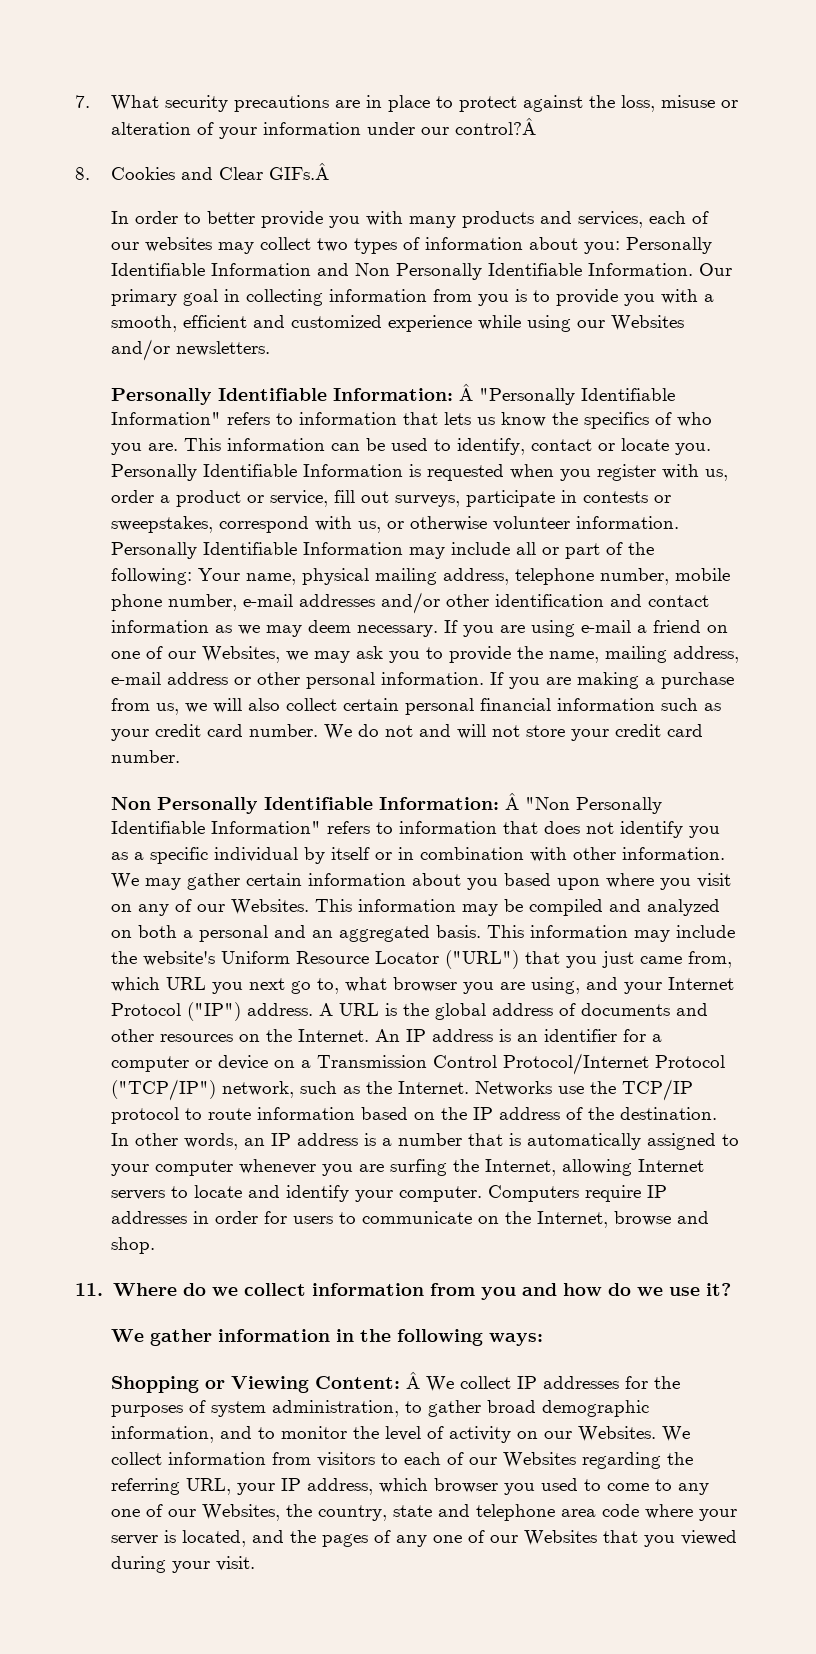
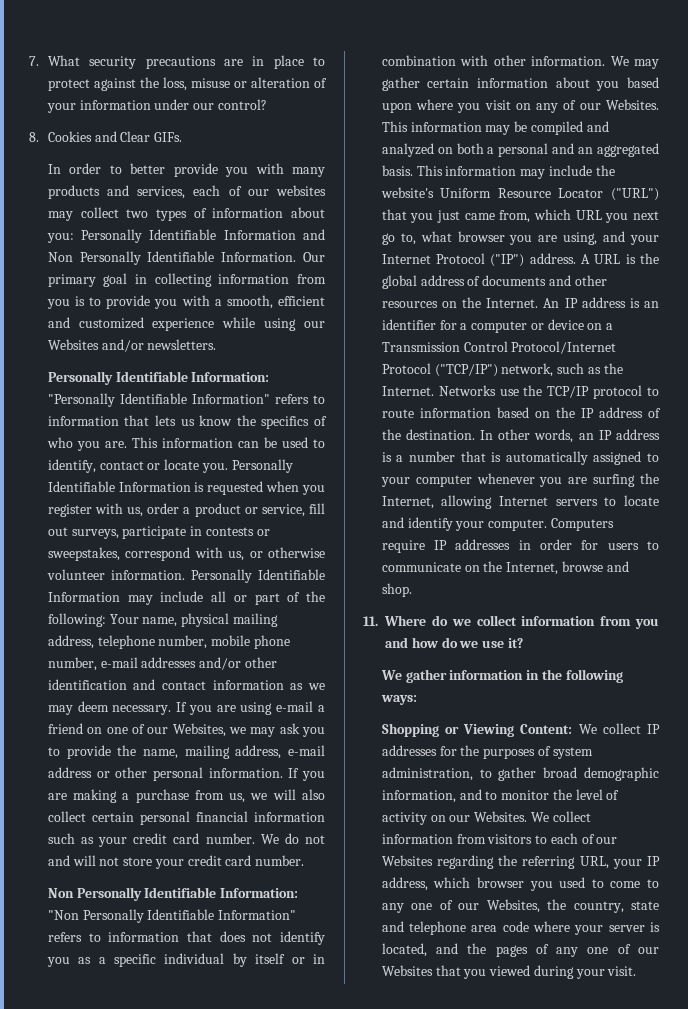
[455,117,537,135] control?Â -> [217,99,267,110] control?
[269,162,330,180] GIFs.Â -> [154,132,183,142] GIFs.
[459,383,474,401] Â -> (270, 377) none
[505,792,520,810] Â -> (299, 893) none
[406,1371,421,1389] Â -> (573, 729) none

